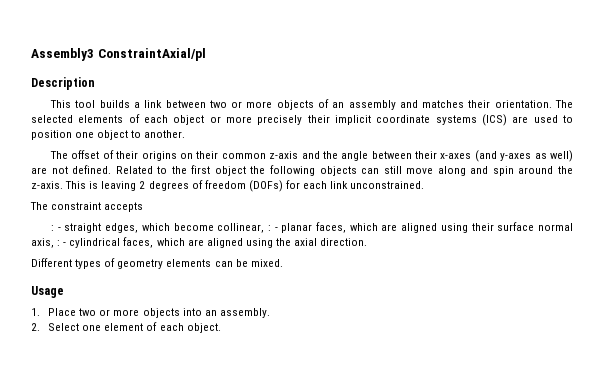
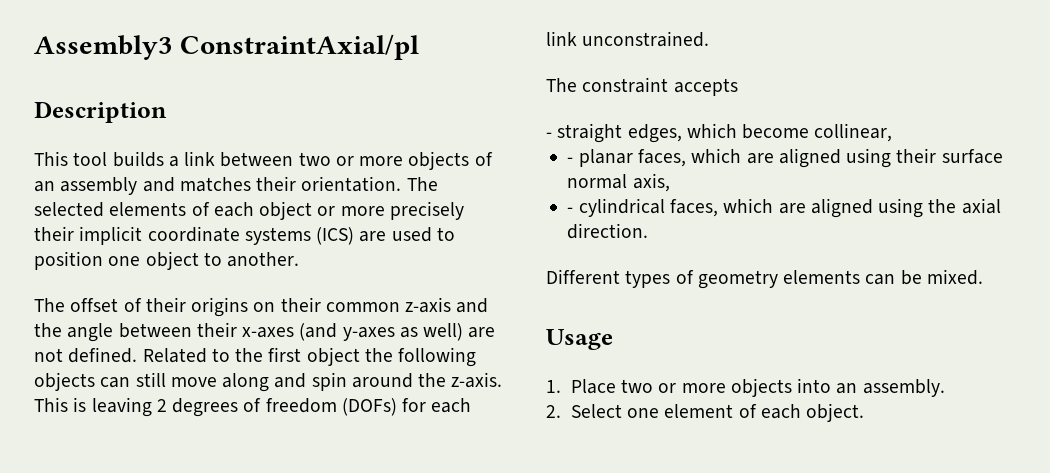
[51,225,55,231] : -> (738, 87) none
[267,225,271,231] : -> (893, 132) //
[57,240,61,246] : -> (670, 182) //

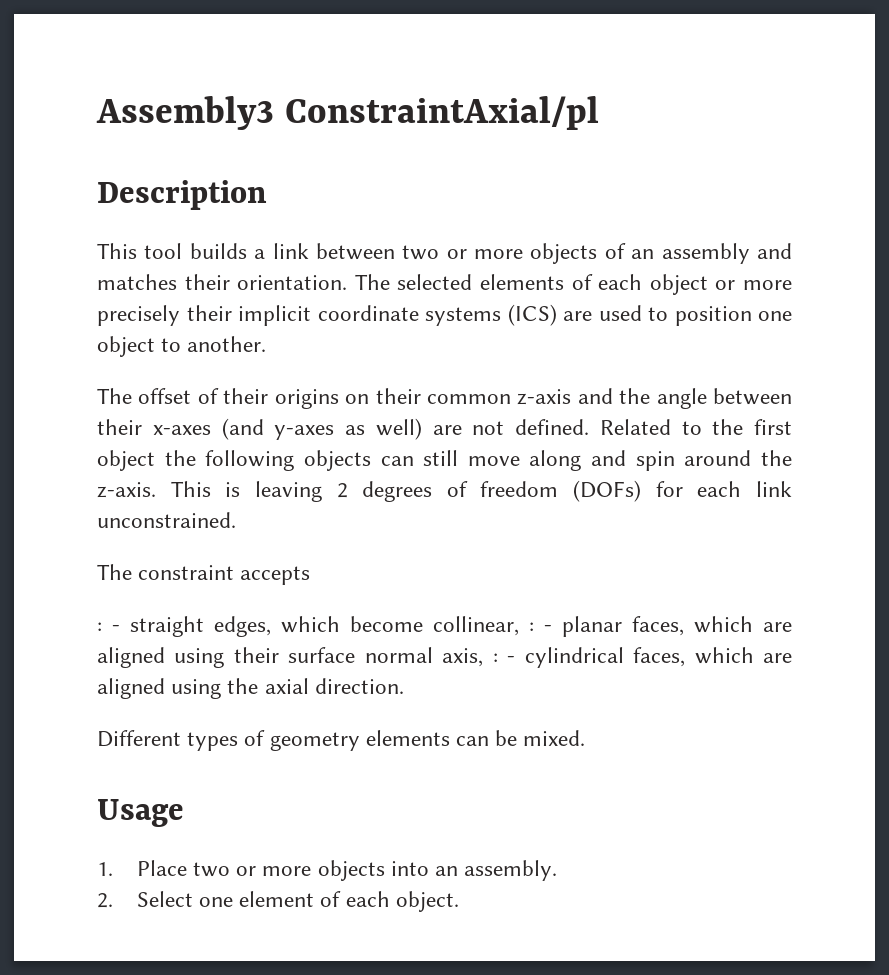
(738, 87) none -> [97,622,102,632] :
(893, 132) // -> [529,622,534,632] :
(670, 182) // -> [492,653,498,663] :

